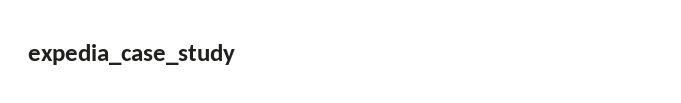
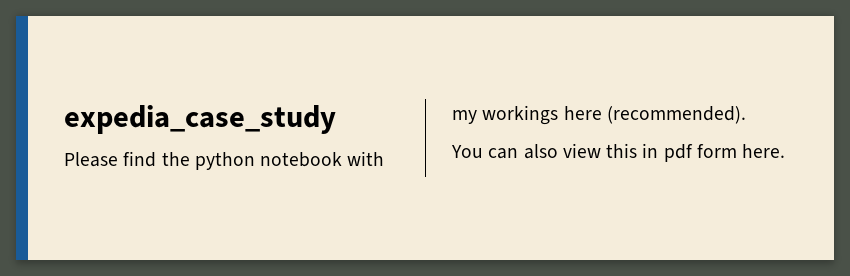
(235, 54) none -> [64,151,385,170] [452,105,746,125] [451,143,786,162] // Please find the python notebook with my workings here (recommended). // You can also view this in pdf form here.

